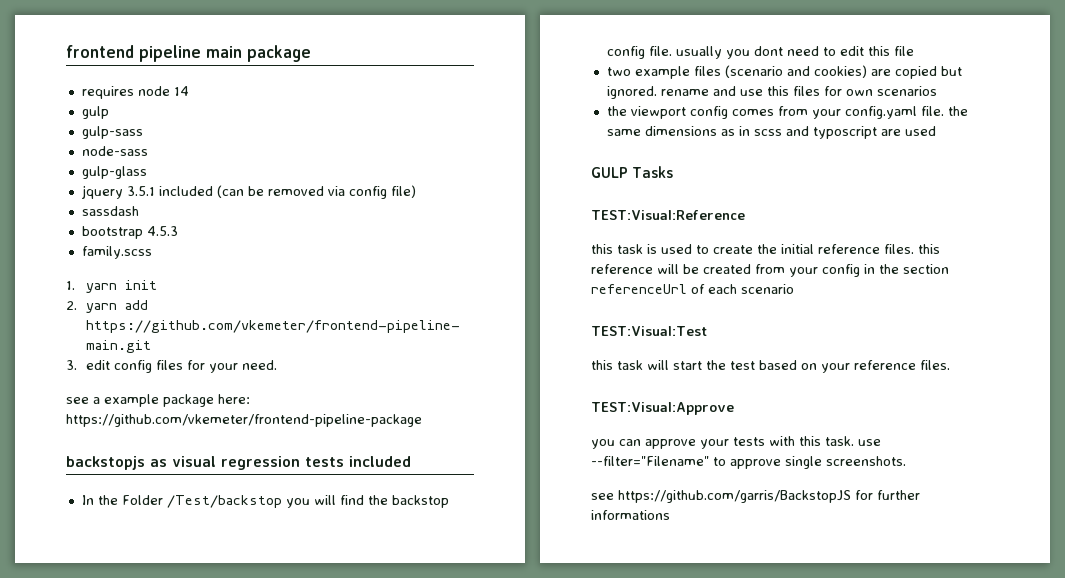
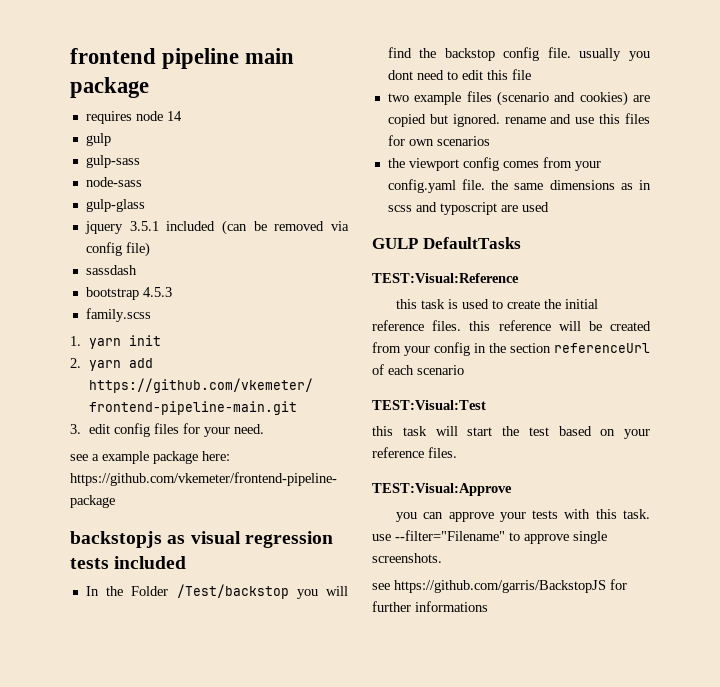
[632,166,674,178] Tasks -> [422,237,521,249] DefaultTasks

